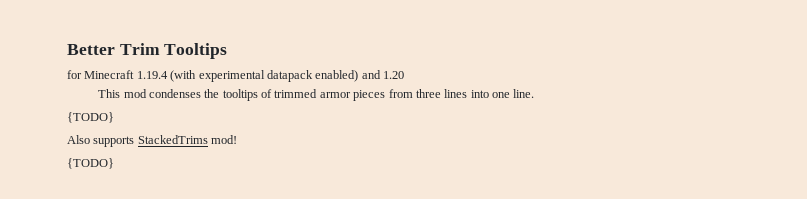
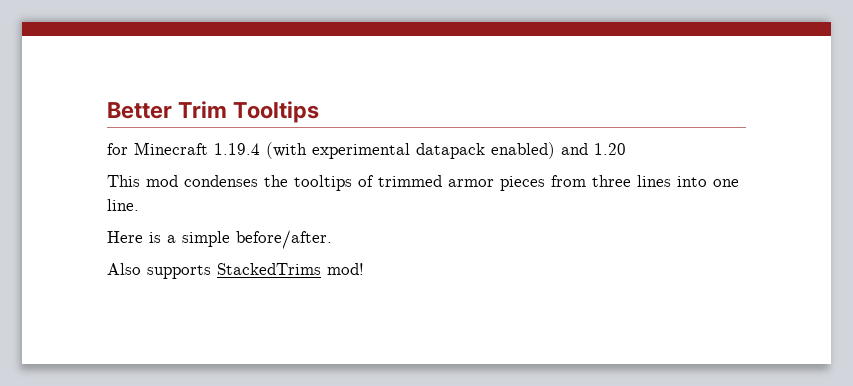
[67,112,114,123] {TODO} -> [107,230,332,249] Here is a simple before/after.
[67,158,114,169] // {TODO} -> (364, 269) none

